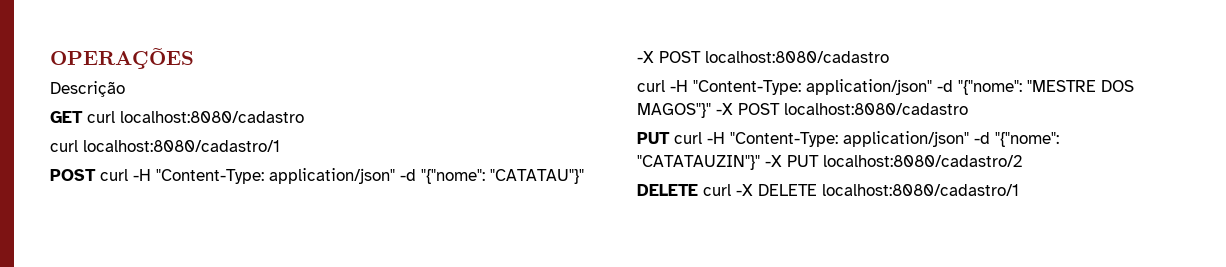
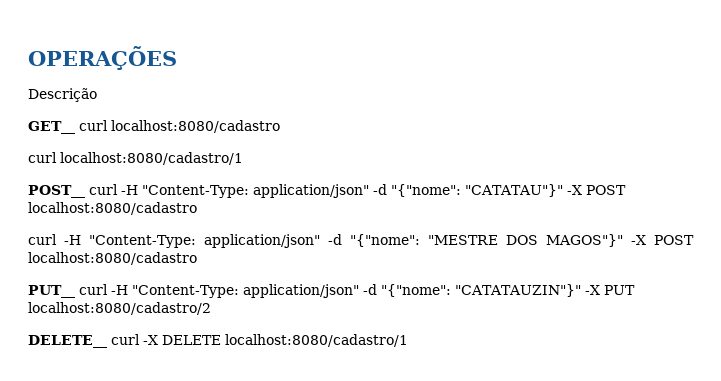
[50,111,83,123] GET -> [28,121,75,134] GET__
[50,169,96,181] POST -> [28,185,85,198] POST__
[637,132,670,144] PUT -> [28,285,75,298] PUT__
[637,184,698,196] DELETE -> [28,335,107,348] DELETE__

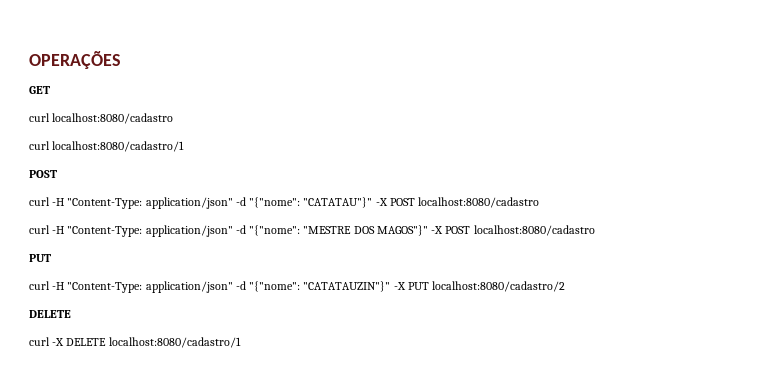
[28,88,97,102] [28,121,75,134] Descrição // GET__ -> [29,86,50,94] GET //
[28,185,85,198] POST__ -> [29,170,57,178] POST //
[28,285,75,298] PUT__ -> [29,254,51,262] PUT //
[28,335,107,348] DELETE__ -> [29,310,71,318] DELETE //

